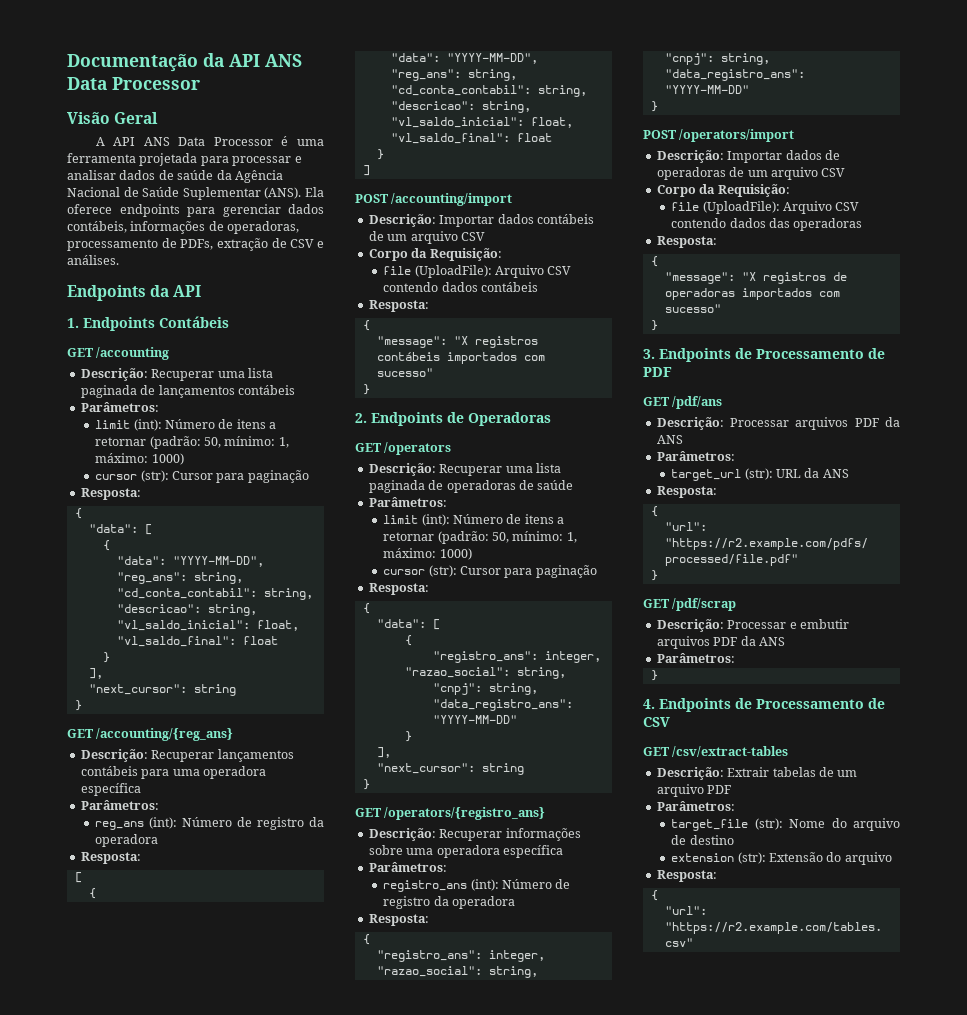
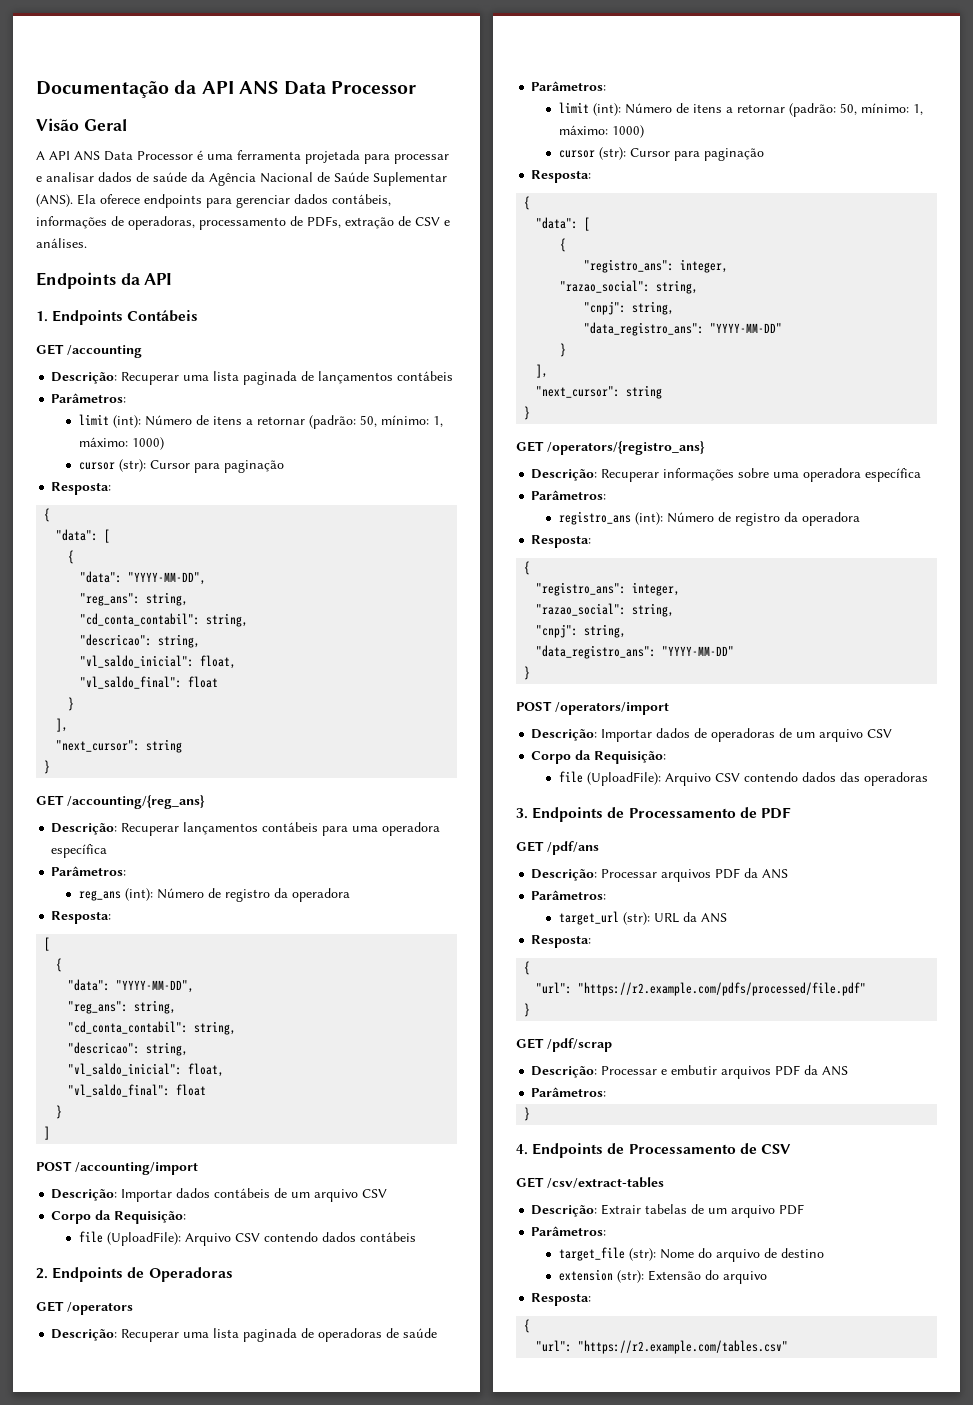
[368,300,429,312] [362,320,370,331] [376,336,538,348] [376,352,545,364] [376,368,433,377] [362,384,370,395] // Resposta: // { // "message": "X registros contábeis importados com sucesso" // } -> (417, 1237) none
[656,236,717,248] [650,256,658,267] [664,272,847,284] [664,288,840,300] [664,304,721,313] [650,320,658,331] // Resposta: // { // "message": "X registros de operadoras importados com sucesso" // } -> (929, 779) none

